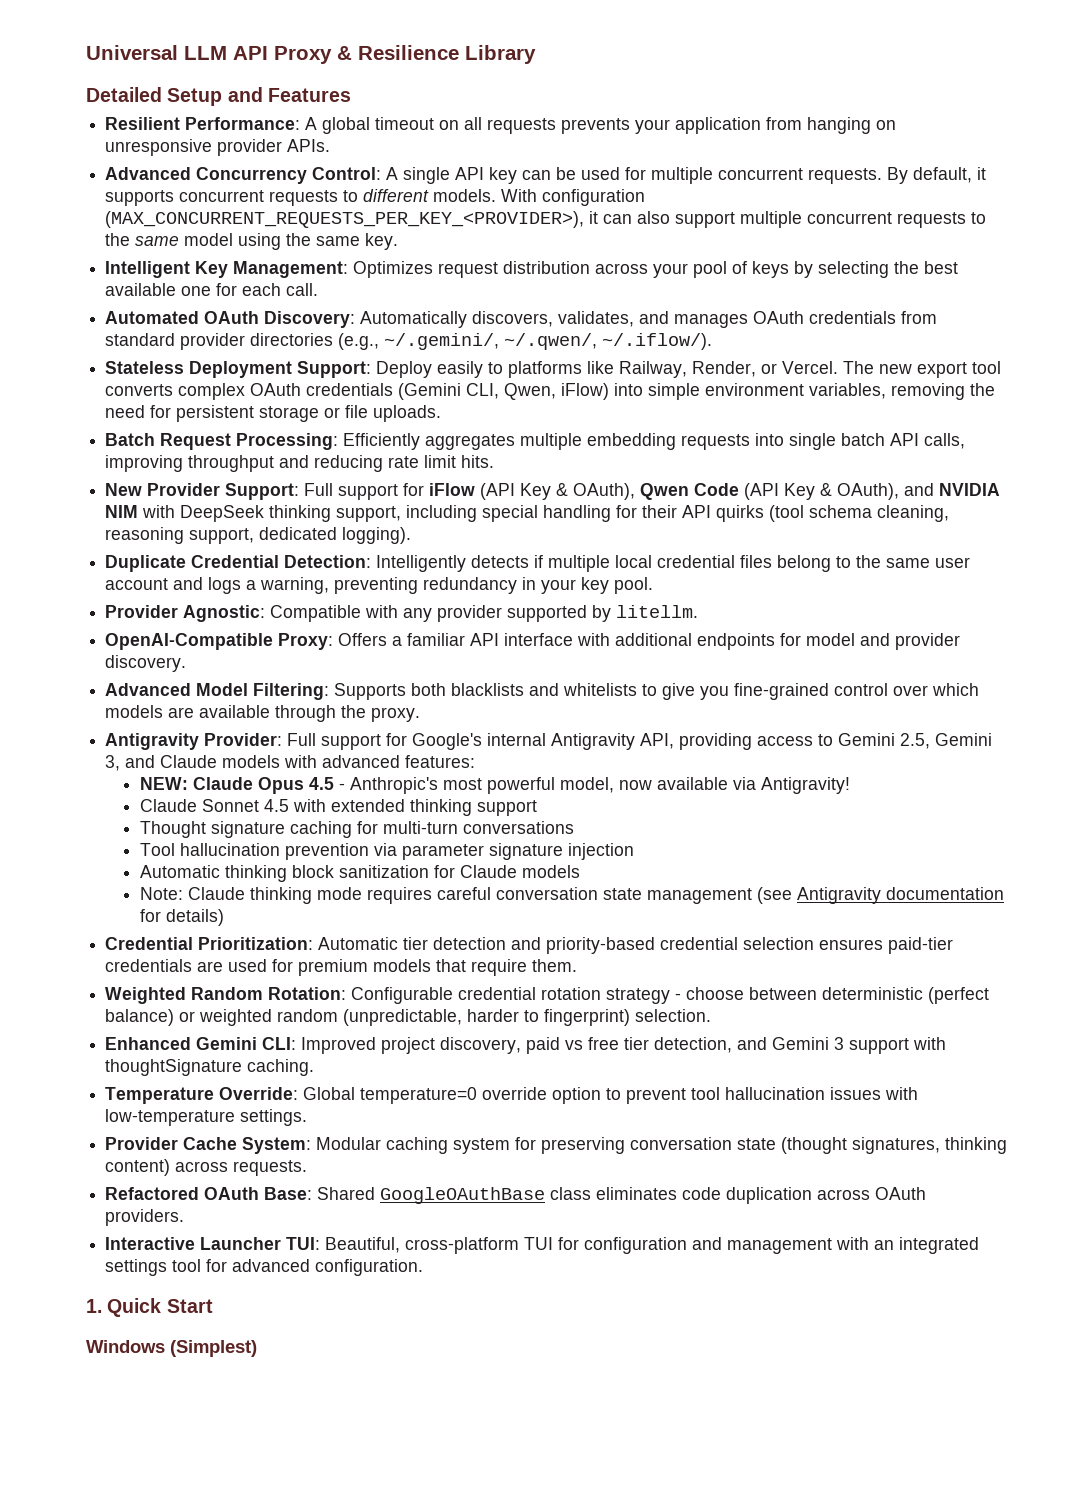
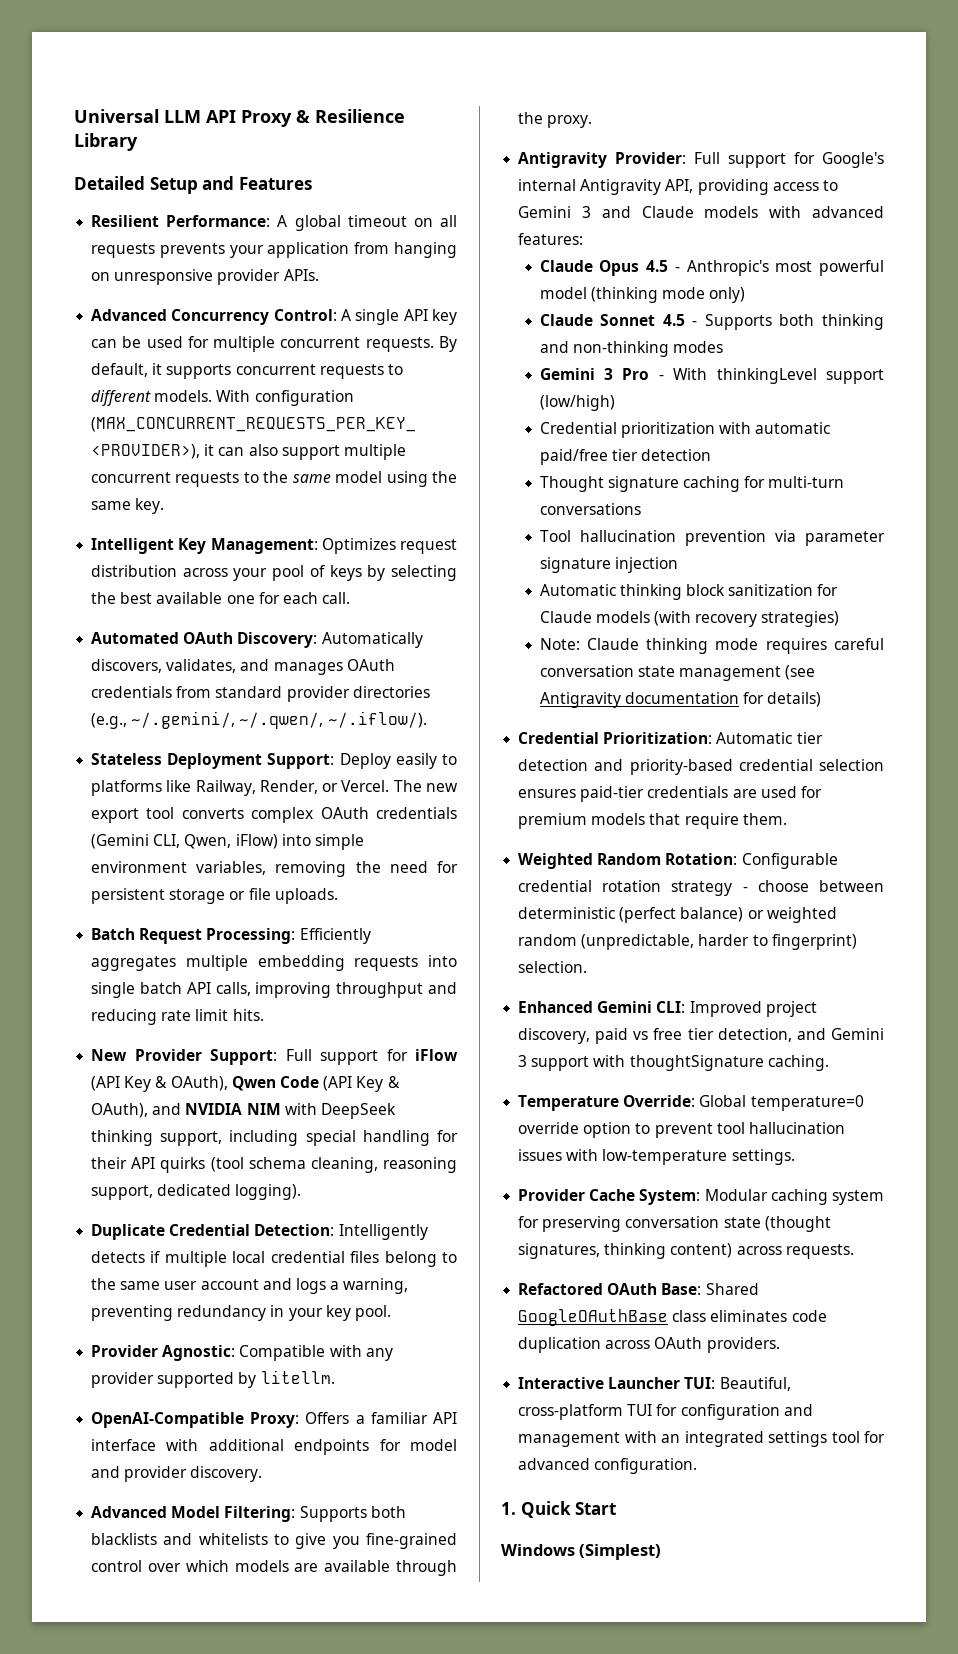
[900,733,993,749] [105,755,121,771] 2.5, Gemini 3, -> [581,206,591,218] 3
[139,777,188,790] NEW: -> (584, 239) none
[559,777,850,794] [139,799,537,816] model, now available via Antigravity! // Claude Sonnet 4.5 with extended thinking support -> [539,287,746,303] [539,314,884,330] [539,341,724,357] [539,368,884,384] [539,395,615,411] [539,422,831,438] [539,449,712,465] model (thinking mode only) // Claude Sonnet 4.5 - Supports both thinking and non-thinking modes // Gemini 3 Pro - With thinkingLevel support (low/high) // Credential prioritization with automatic paid/free tier detection
(580, 871) none -> [654,611,840,627] (with recovery strategies)

